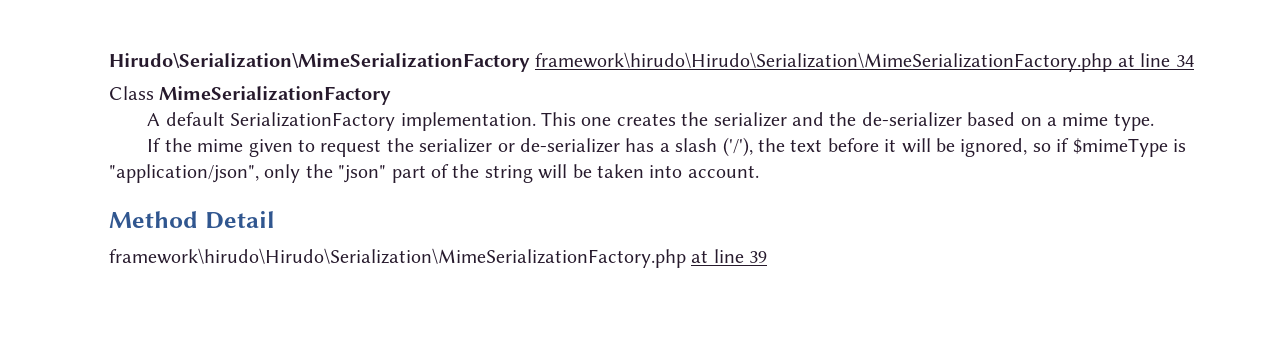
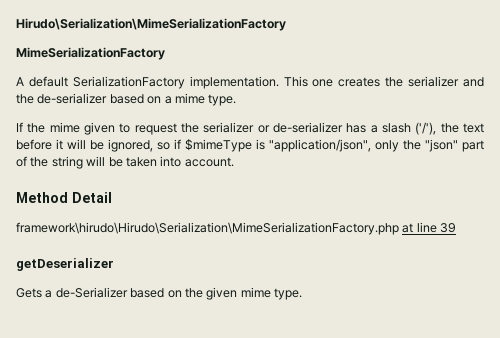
[535,52,1194,72] [109,86,154,100] framework\hirudo\Hirudo\Serialization\MimeSerializationFactory.php at line 34 // Class -> (286, 24) //
(768, 257) none -> [16,258,114,271] [16,287,302,300] // getDeserializer // Gets a de-Serializer based on the given mime type.

